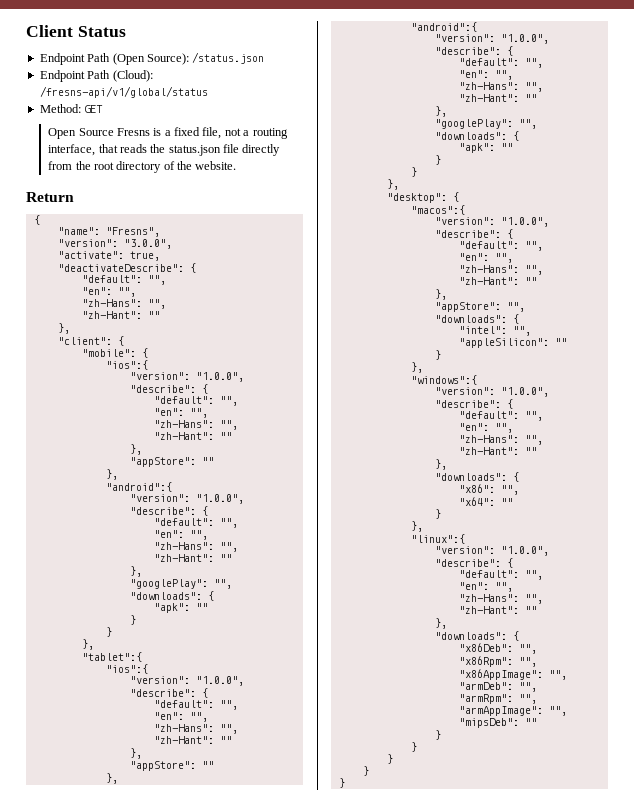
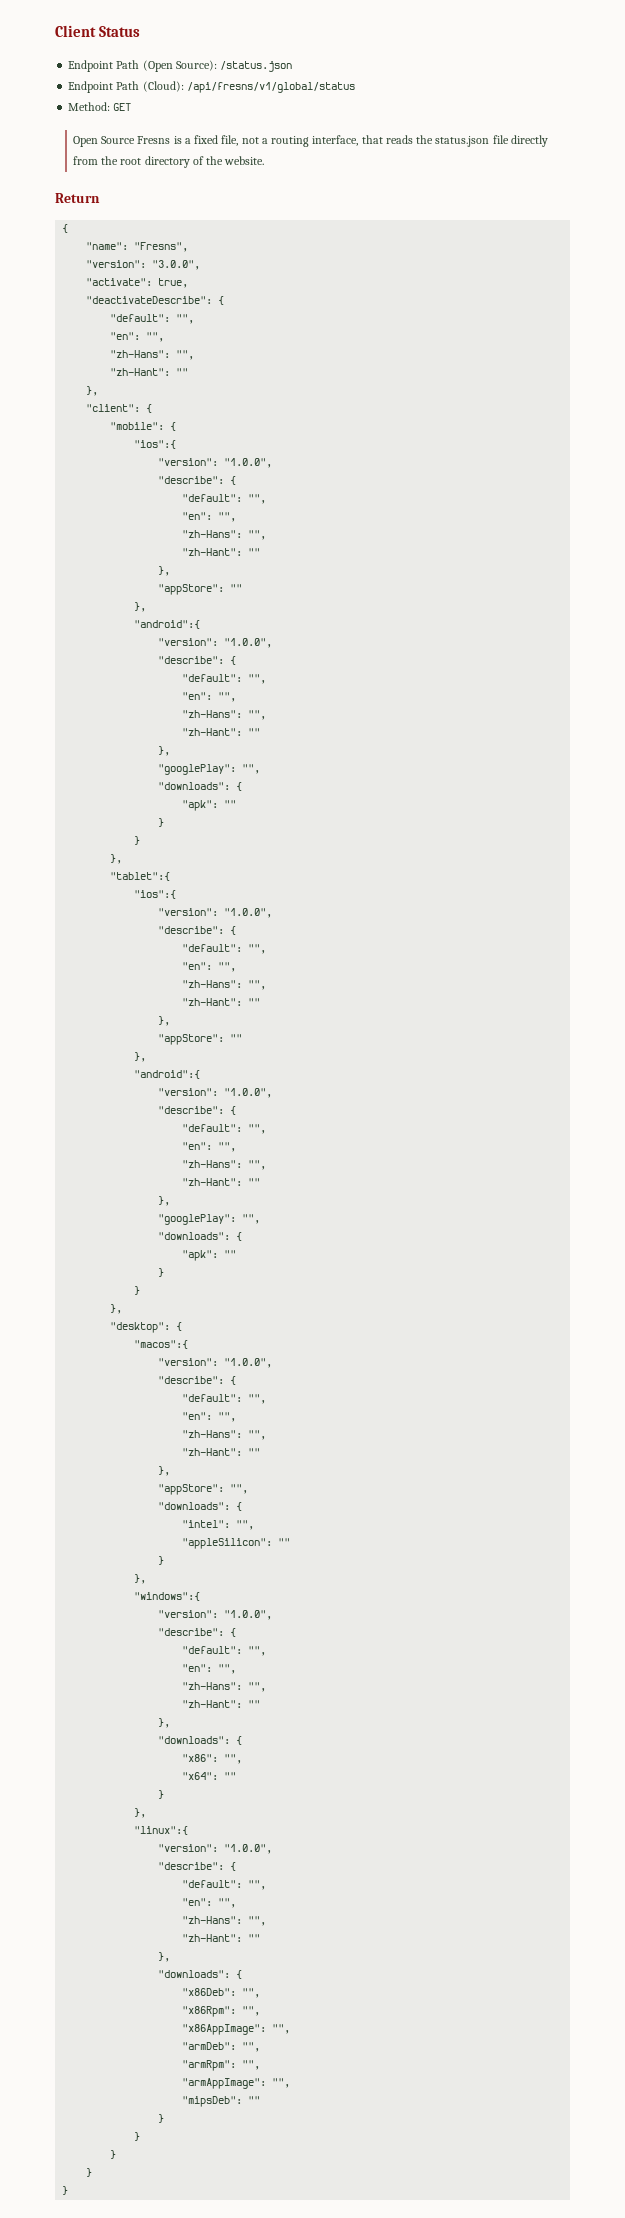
[39,86,208,98] /fresns-api/v1/global/status -> [186,82,355,93] /api/fresns/v1/global/status

